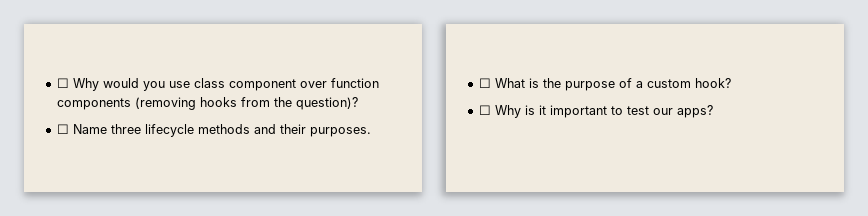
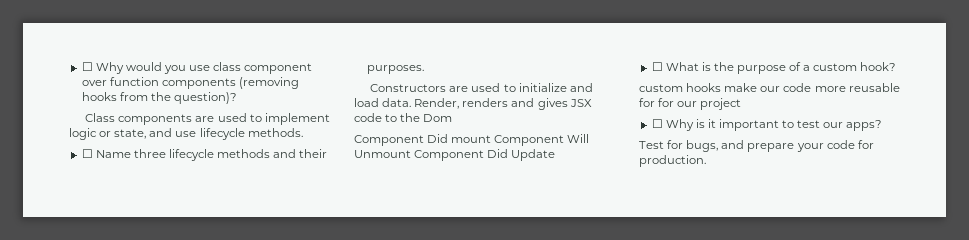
(358, 103) none -> [85,113,330,125] [69,128,303,140] // Class components are used to implement logic or state, and use lifecycle methods.
(371, 132) none -> [370,83,593,92] [354,98,592,110] [354,113,453,122] [354,134,590,146] [354,149,556,161] // Constructors are used to initialize and load data. Render, renders and gives JSX code to the Dom // Component Did mount Component Will Unmount Component Did Update
(731, 83) none -> [639,83,900,92] [639,98,742,110] // custom hooks make our code more reusable for for our project
(713, 111) none -> [639,140,874,152] [639,155,706,167] // Test for bugs, and prepare your code for production.

